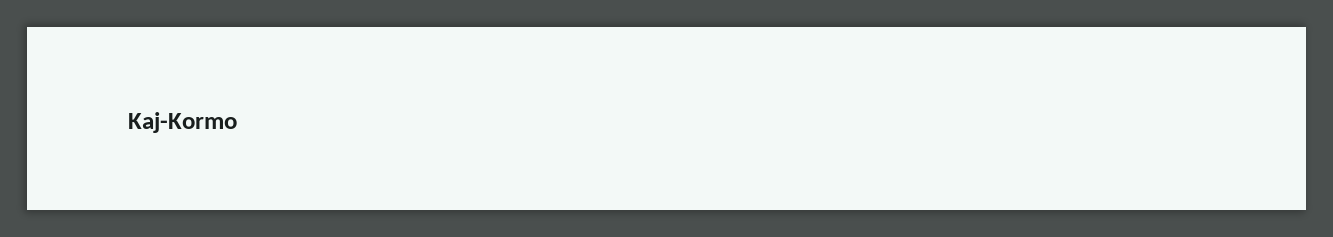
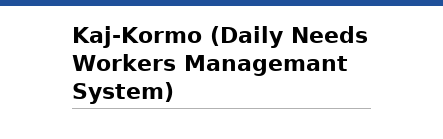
(237, 122) none -> [210,26,368,48] [72,54,348,76] [72,82,174,104] (Daily Needs Workers Managemant System)

